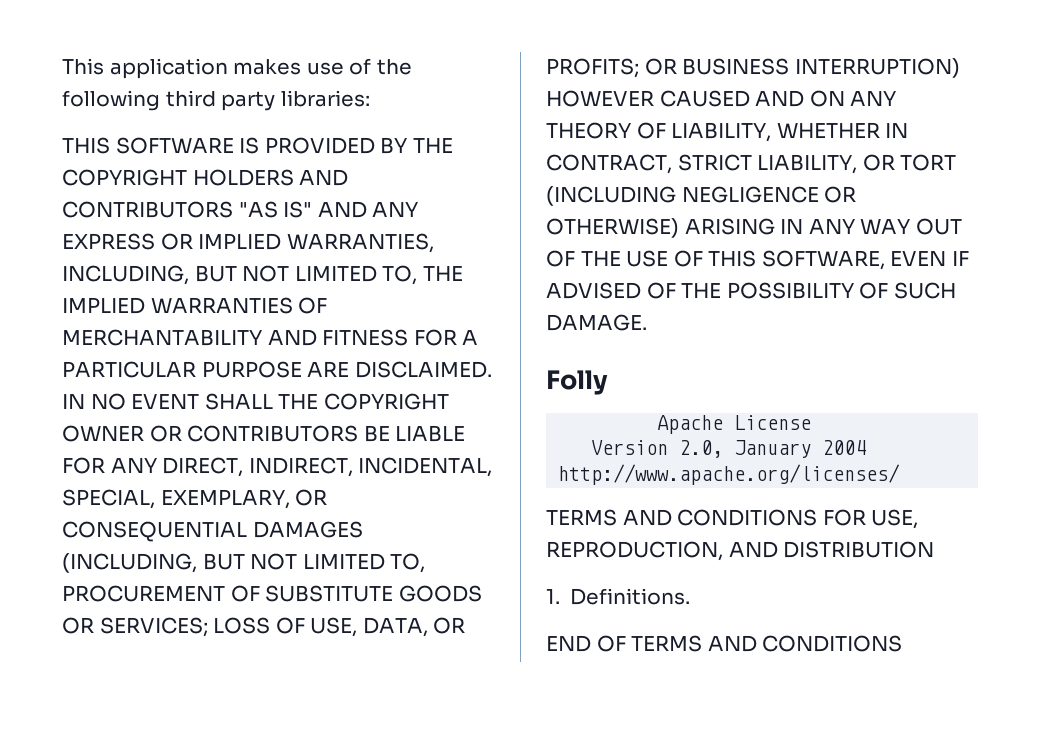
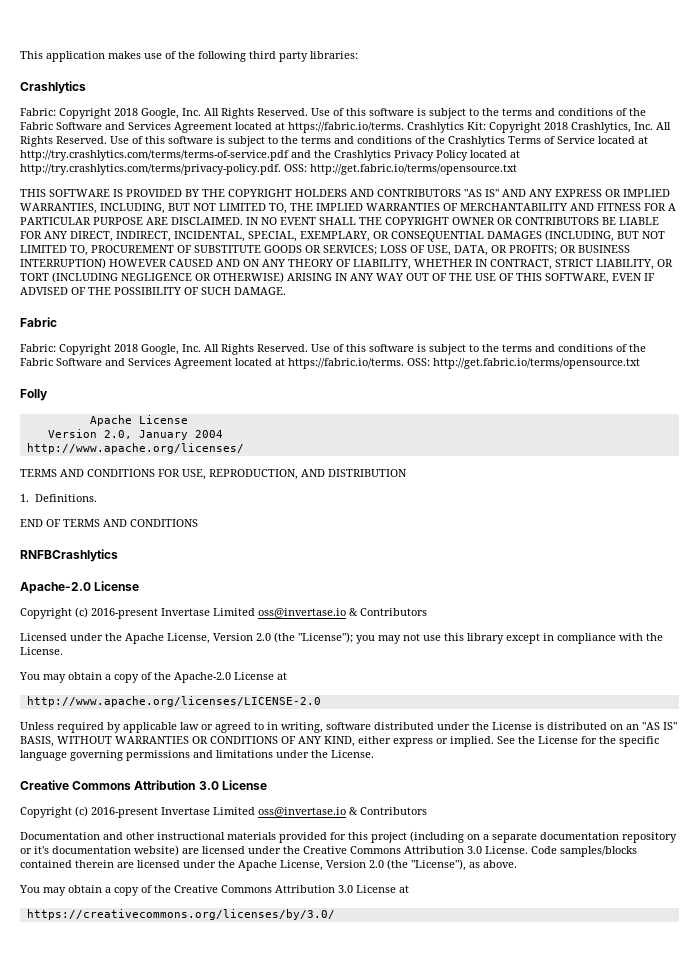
(370, 98) none -> [20,81,86,94] [20,108,646,119] [20,122,671,133] [20,136,648,147] [20,150,520,161] [20,164,517,175] // Crashlytics // Fabric: Copyright 2018 Google, Inc. All Rights Reserved. Use of this software is subject to the terms and conditions of the Fabric Software and Services Agreement located at https://fabric.io/terms. Crashlytics Kit: Copyright 2018 Crashlytics, Inc. All Rights Reserved. Use of this software is subject to the terms and conditions of the Crashlytics Terms of Service located at http://try.crashlytics.com/terms/terms-of-service.pdf and the Crashlytics Privacy Policy located at http://try.crashlytics.com/terms/privacy-policy.pdf. OSS: http://get.fabric.io/terms/opensource.txt
(647, 322) none -> [20,317,57,327] [20,344,646,355] [20,358,640,369] // Fabric // Fabric: Copyright 2018 Google, Inc. All Rights Reserved. Use of this software is subject to the terms and conditions of the Fabric Software and Services Agreement located at https://fabric.io/terms. OSS: http://get.fabric.io/terms/opensource.txt
(903, 643) none -> [20,549,118,562] [20,581,140,594] [20,607,427,619] [20,632,663,644] [20,647,63,655] [19,672,287,683] [26,696,321,707] [20,722,677,733] [20,736,659,747] [20,750,374,761] [20,780,267,790] [20,806,427,818] [20,831,677,843] [20,845,637,857] [20,859,517,871] [19,885,409,896] [26,909,335,920] // RNFBCrashlytics // Apache-2.0 License // Copyright (c) 2016-present Invertase Limited oss@invertase.io & Contributors // Licensed under the Apache License, Version 2.0 (the "License"); you may not use this library except in compliance with the License. // You may obtain a copy of the Apache-2.0 License at // http://www.apache.org/licenses/LICENSE-2.0 // Unless required by applicable law or agreed to in writing, software distributed under the License is distributed on an "AS IS" BASIS, WITHOUT WARRANTIES OR CONDITIONS OF ANY KIND, either express or implied. See the License for the specific language governing permissions and limitations under the License. // Creative Commons Attribution 3.0 License // Copyright (c) 2016-present Invertase Limited oss@invertase.io & Contributors // Documentation and other instructional materials provided for this project (including on a separate documentation repository or it's documentation website) are licensed under the Creative Commons Attribution 3.0 License. Code samples/blocks contained therein are licensed under the Apache License, Version 2.0 (the "License"), as above. // You may obtain a copy of the Creative Commons Attribution 3.0 License at // https://creativecommons.org/licenses/by/3.0/

